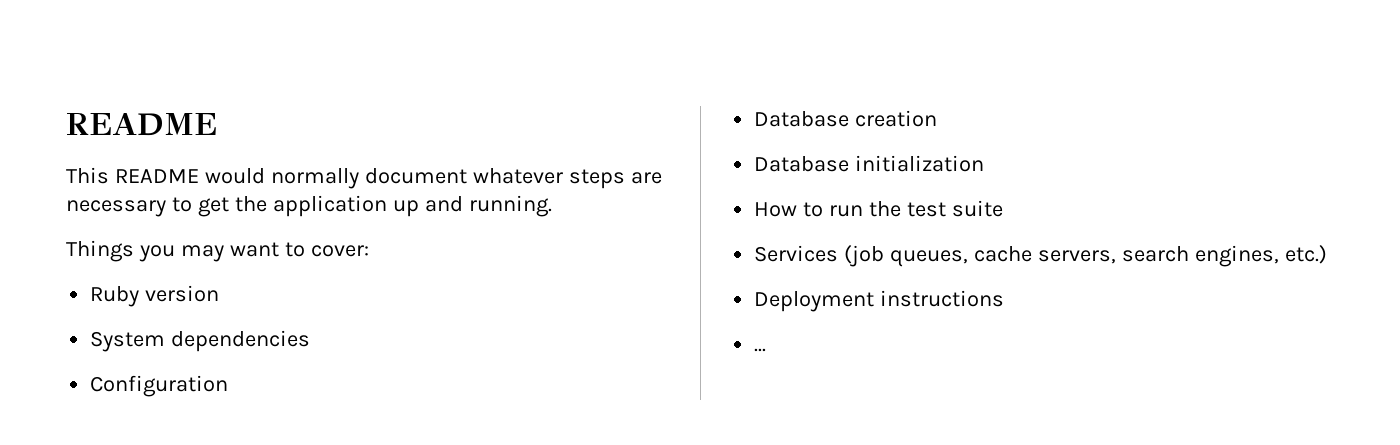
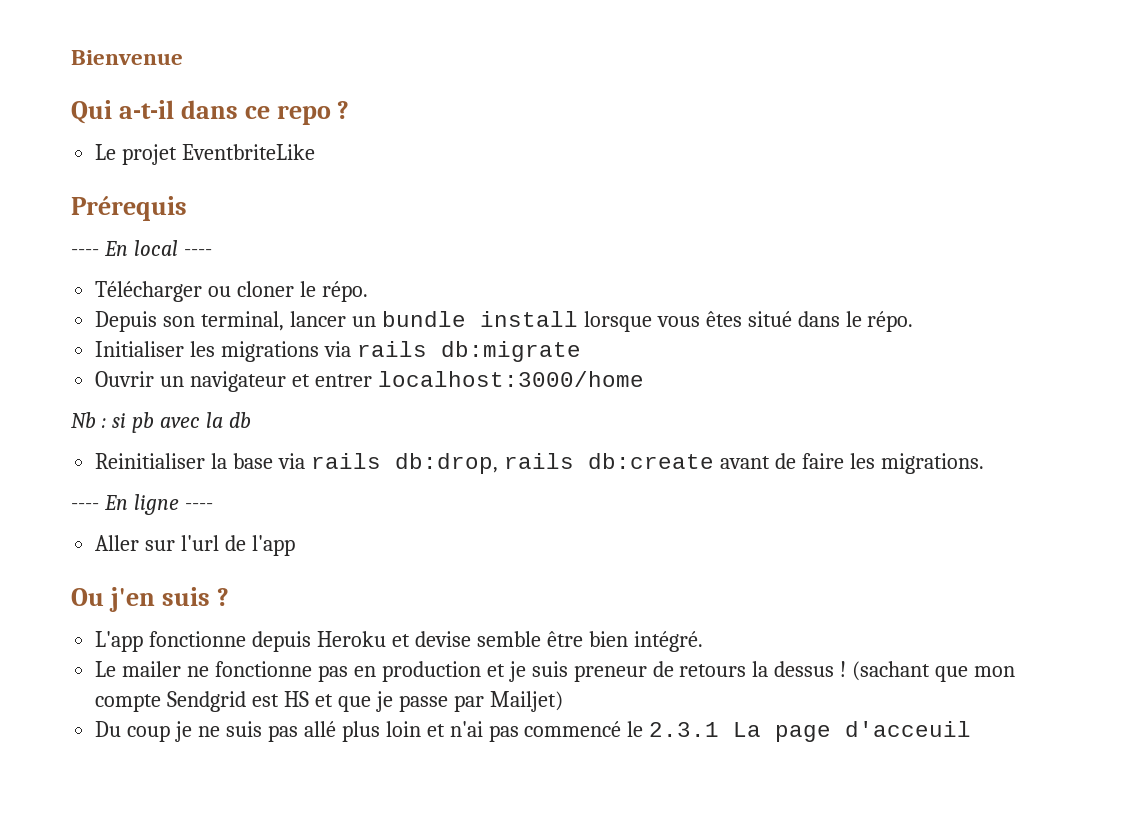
[66,113,217,136] [66,167,662,189] [66,195,552,217] [66,240,369,262] [90,285,220,307] [90,330,311,352] [90,375,229,397] [754,110,938,127] [754,155,985,172] [754,200,1003,217] [754,245,1327,267] [754,290,1005,312] [754,348,767,352] README // This README would normally document whatever steps are necessary to get the application up and running. // Things you may want to cover: // Ruby version // System dependencies // Configuration // Database creation // Database initialization // How to run the test suite // Services (job queues, cache servers, search engines, etc.) // Deployment instructions // ... -> [71,50,183,65] [71,100,350,125] [95,144,316,165] [71,196,187,221] [71,240,212,256] [95,281,368,302] [95,311,914,332] [95,341,581,362] [95,371,644,392] [71,412,251,433] [95,453,984,474] [71,494,213,515] [95,535,295,556] [71,587,229,612] [95,631,703,652] [95,661,1016,682] [95,691,563,712] [95,721,972,742] Bienvenue // Qui a-t-il dans ce repo ? // Le projet EventbriteLike // Prérequis // ---- En local ---- // Télécharger ou cloner le répo. // Depuis son terminal, lancer un bundle install lorsque vous êtes situé dans le répo. // Initialiser les migrations via rails db:migrate // Ouvrir un navigateur et entrer localhost:3000/home // Nb : si pb avec la db // Reinitialiser la base via rails db:drop, rails db:create avant de faire les migrations. // ---- En ligne ---- // Aller sur l'url de l'app // Ou j'en suis ? // L'app fonctionne depuis Heroku et devise semble être bien intégré. // Le mailer ne fonctionne pas en production et je suis preneur de retours la dessus ! (sachant que mon compte Sendgrid est HS et que je passe par Mailjet) // Du coup je ne suis pas allé plus loin et n'ai pas commencé le 2.3.1 La page d'acceuil

